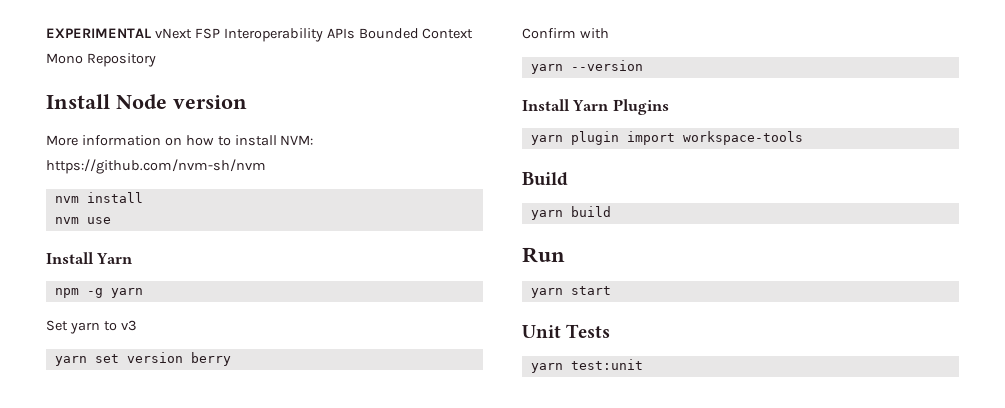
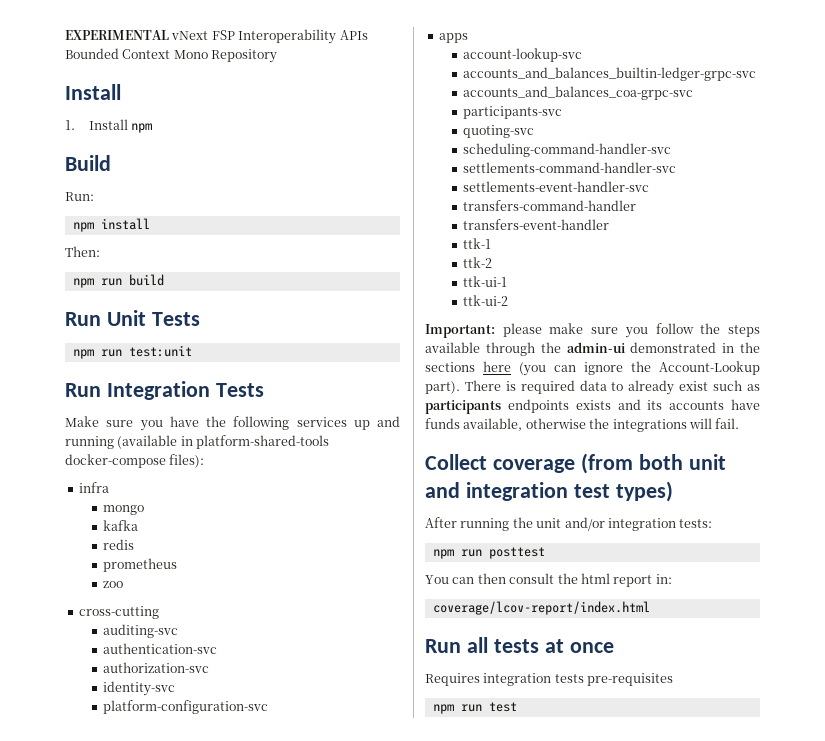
[116,94,247,109] [46,135,314,146] [46,159,266,174] [54,192,143,203] [54,217,111,224] [46,252,134,264] [54,288,143,298] [46,320,137,334] [54,352,231,366] [522,28,609,39] [530,60,643,74] [522,99,669,115] [530,131,803,145] [522,172,568,186] [530,210,563,220] Node version // More information on how to install NVM: https://github.com/nvm-sh/nvm // nvm install // nvm use // Install Yarn // npm -g yarn // Set yarn to v3 // yarn set version berry // Confirm with // yarn --version // Install Yarn Plugins // yarn plugin import workspace-tools // Build // yarn -> [65,119,153,133] [65,155,111,171] [65,192,94,201] [72,218,150,232] [65,246,100,257] [72,278,122,288] // 1. Install npm // Build // Run: // npm install // Then: // npm run
[530,286,611,298] // yarn start // -> (101, 319) none
[530,363,563,373] yarn -> [72,349,122,359] npm run
(643, 364) none -> [65,381,264,400] [65,416,400,431] [65,435,330,449] [65,454,205,468] [78,482,109,493] [102,505,144,515] [102,520,138,531] [102,539,134,550] [102,558,177,572] [102,581,123,588] [78,606,159,619] [102,624,178,638] [102,643,217,654] [102,662,209,673] [102,681,175,696] [102,700,268,714] [438,33,468,43] [462,48,582,62] [462,67,756,81] [462,86,693,100] [462,106,562,119] [462,125,534,138] [462,143,671,157] [462,162,676,173] [462,181,649,192] [462,200,636,211] [462,219,609,230] [462,238,491,249] [462,257,492,268] [462,276,507,287] [462,295,508,306] [425,323,760,338] [425,342,760,356] [425,361,760,376] [425,380,760,395] [425,399,760,414] [425,418,740,432] [425,453,726,474] [425,481,673,502] [425,517,713,531] [432,547,545,559] [425,573,672,587] [432,601,650,615] [425,637,614,653] [425,673,674,686] [432,702,517,714] // Run Integration Tests // Make sure you have the following services up and running (available in platform-shared-tools docker-compose files): // infra // mongo // kafka // redis // prometheus // zoo // cross-cutting // auditing-svc // authentication-svc // authorization-svc // identity-svc // platform-configuration-svc // apps // account-lookup-svc // accounts_and_balances_builtin-ledger-grpc-svc // accounts_and_balances_coa-grpc-svc // participants-svc // quoting-svc // scheduling-command-handler-svc // settlements-command-handler-svc // settlements-event-handler-svc // transfers-command-handler // transfers-event-handler // ttk-1 // ttk-2 // ttk-ui-1 // ttk-ui-2 // Important: please make sure you follow the steps available through the admin-ui demonstrated in the sections here (you can ignore the Account-Lookup part). There is required data to already exist such as participants endpoints exists and its accounts have funds available, otherwise the integrations will fail. // Collect coverage (from both unit and integration test types) // After running the unit and/or integration tests: // npm run posttest // You can then consult the html report in: // coverage/lcov-report/index.html // Run all tests at once // Requires integration tests pre-requisites // npm run test

